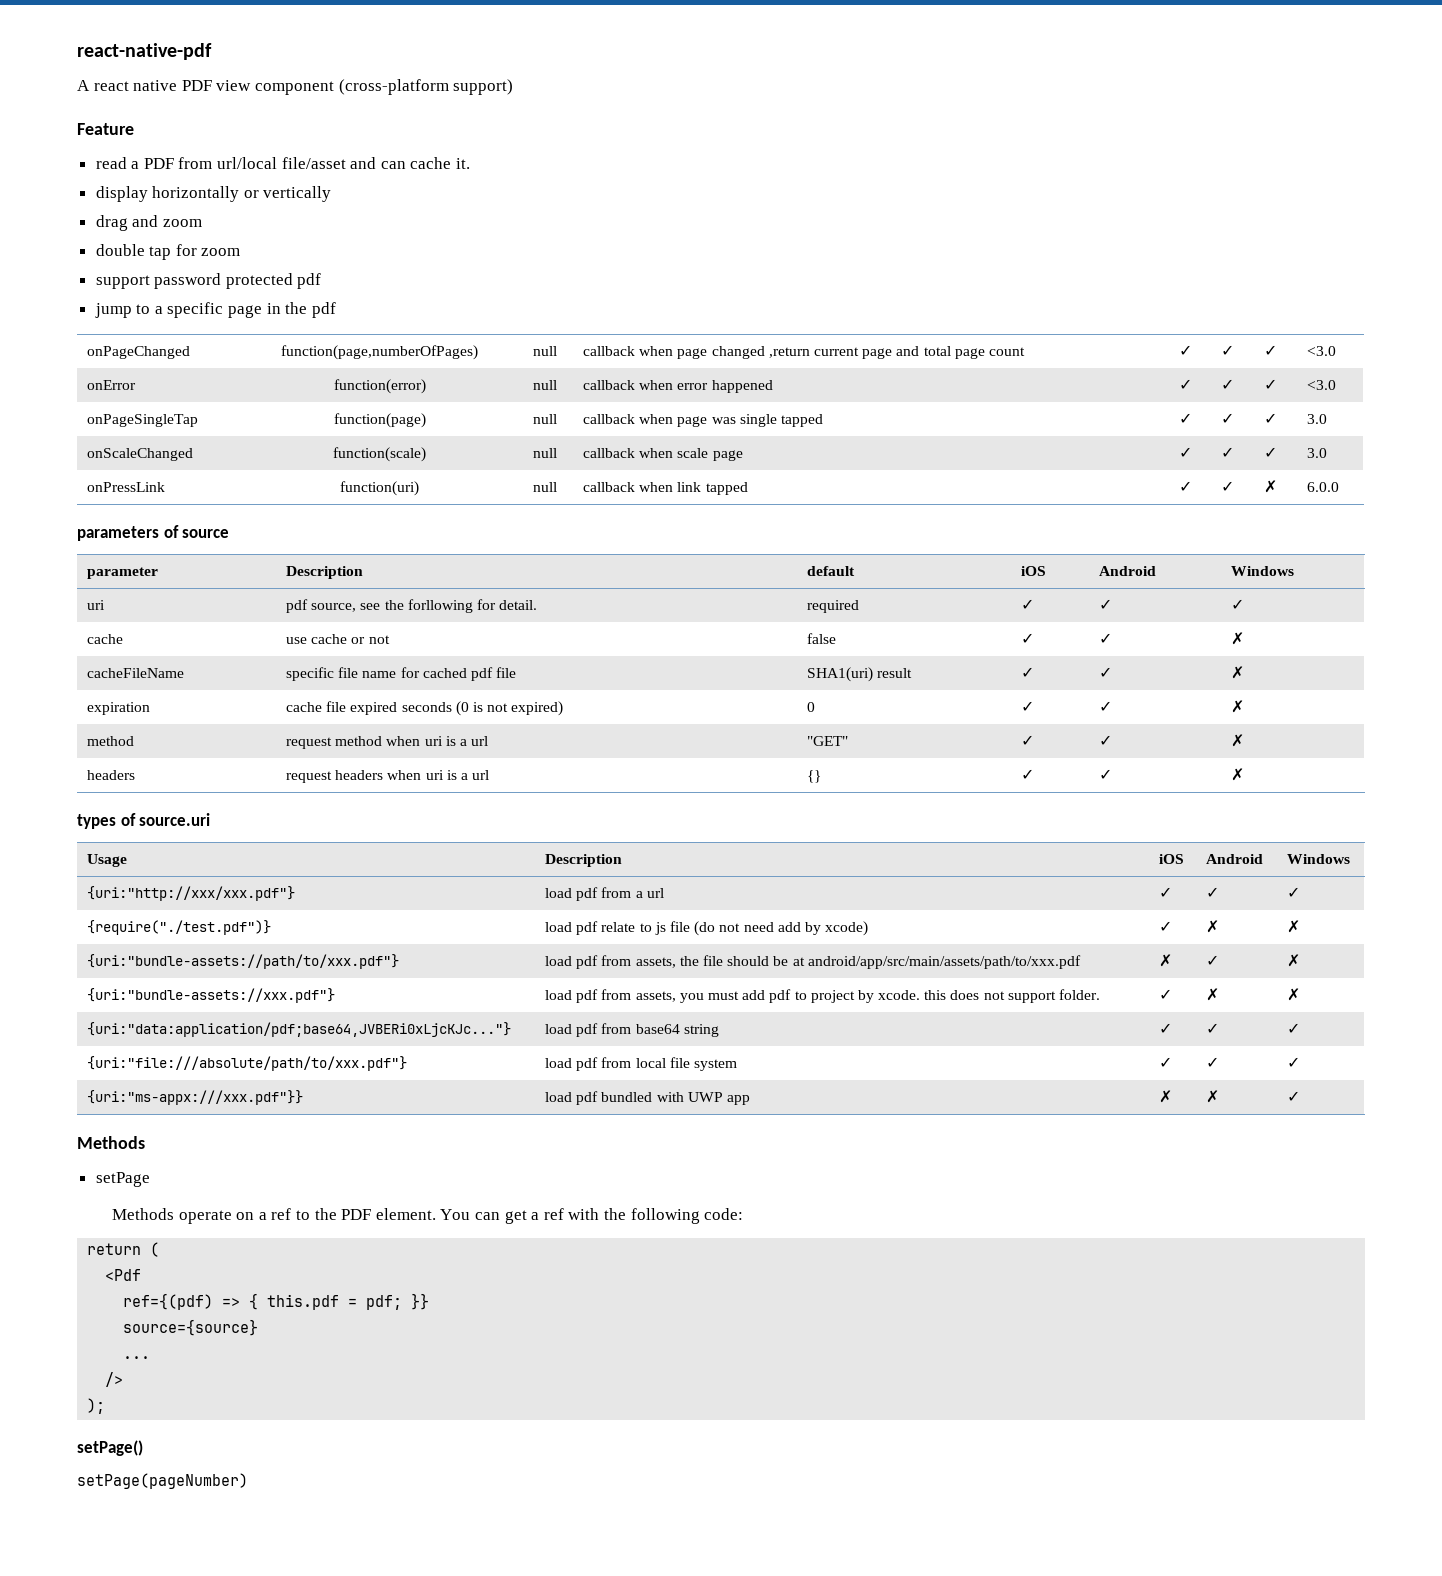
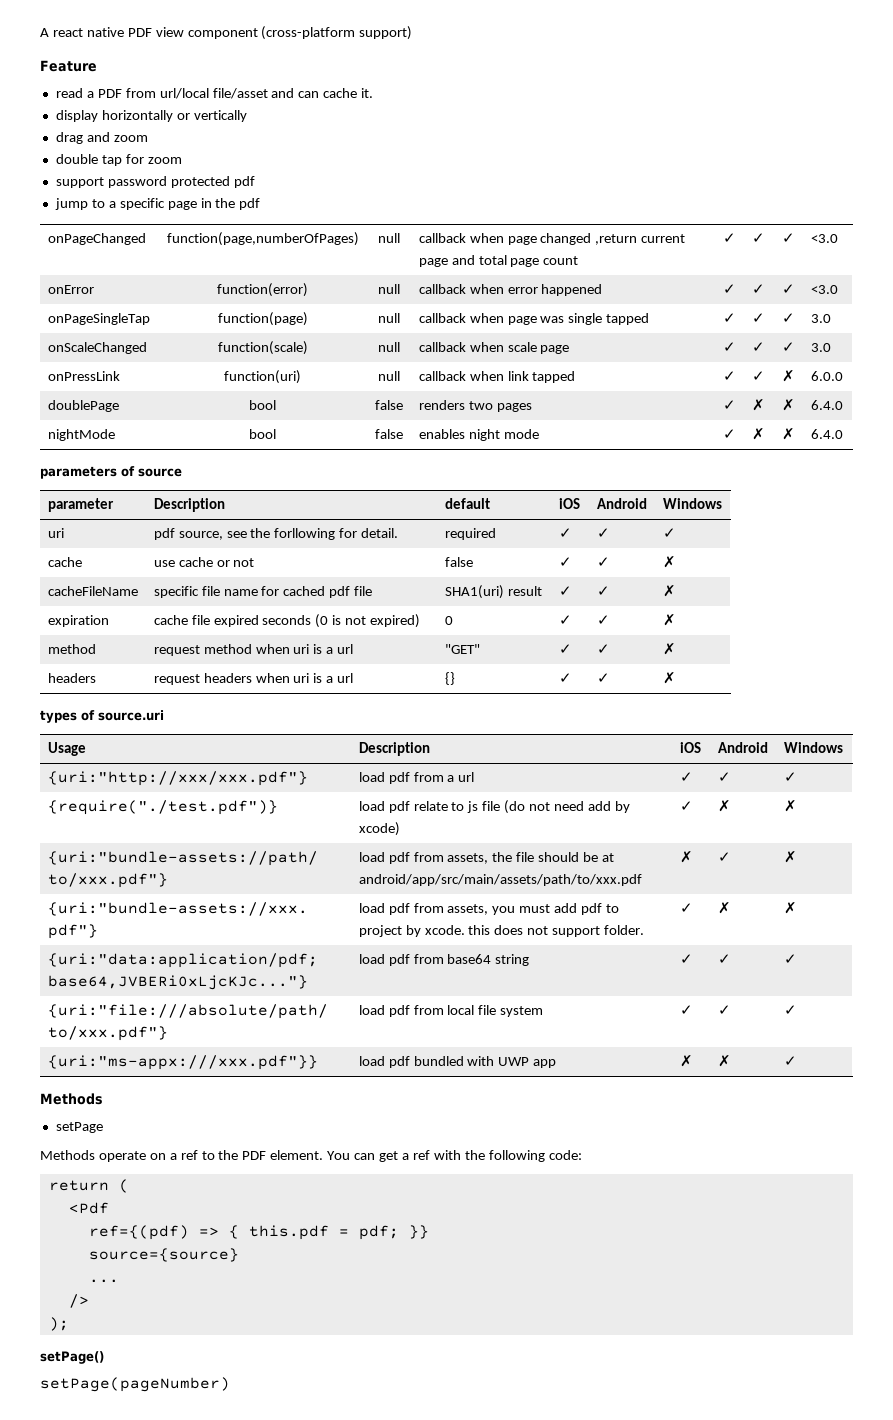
[77,43,212,60] react-native-pdf // -> (40, 32) none
(1340, 487) none -> [47,400,119,412] [248,400,276,410] [375,400,403,410] [418,400,532,412] [722,400,736,410] [751,399,765,411] [781,399,795,411] [810,400,843,410] [47,429,115,441] [248,429,276,439] [375,429,403,439] [418,429,539,441] [722,429,736,439] [751,428,765,440] [781,428,795,440] [810,429,843,439] // doublePage | bool | false | renders two pages | ✓ | ✗ | ✗ | 6.4.0 // nightMode | bool | false | enables night mode | ✓ | ✗ | ✗ | 6.4.0

